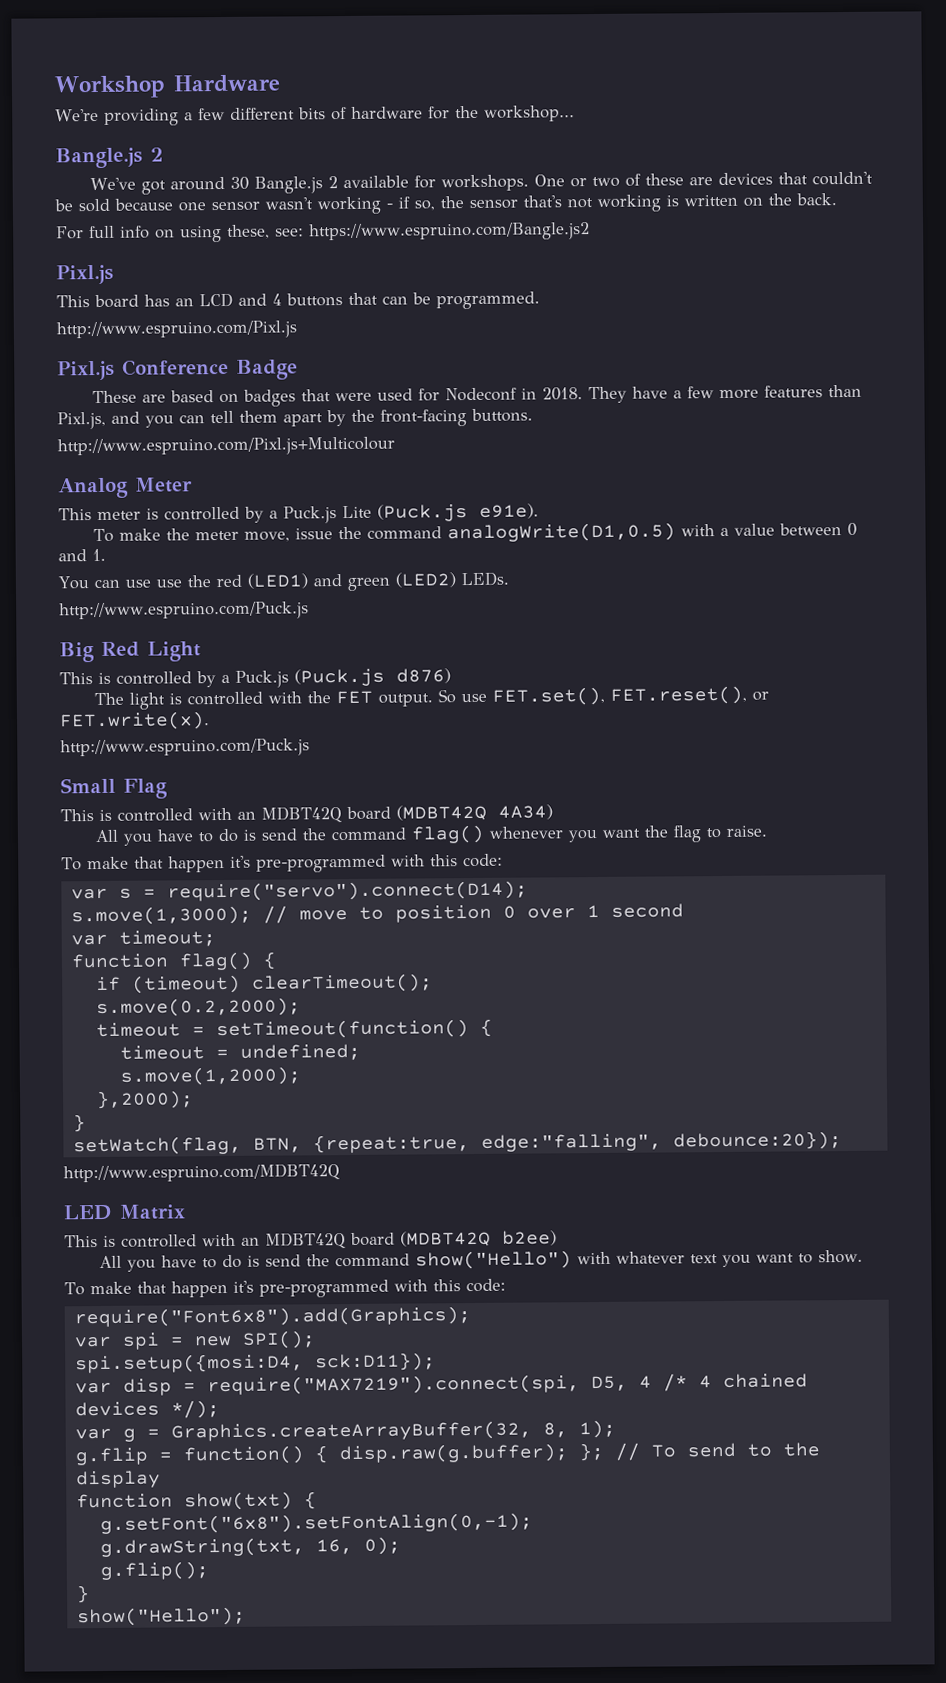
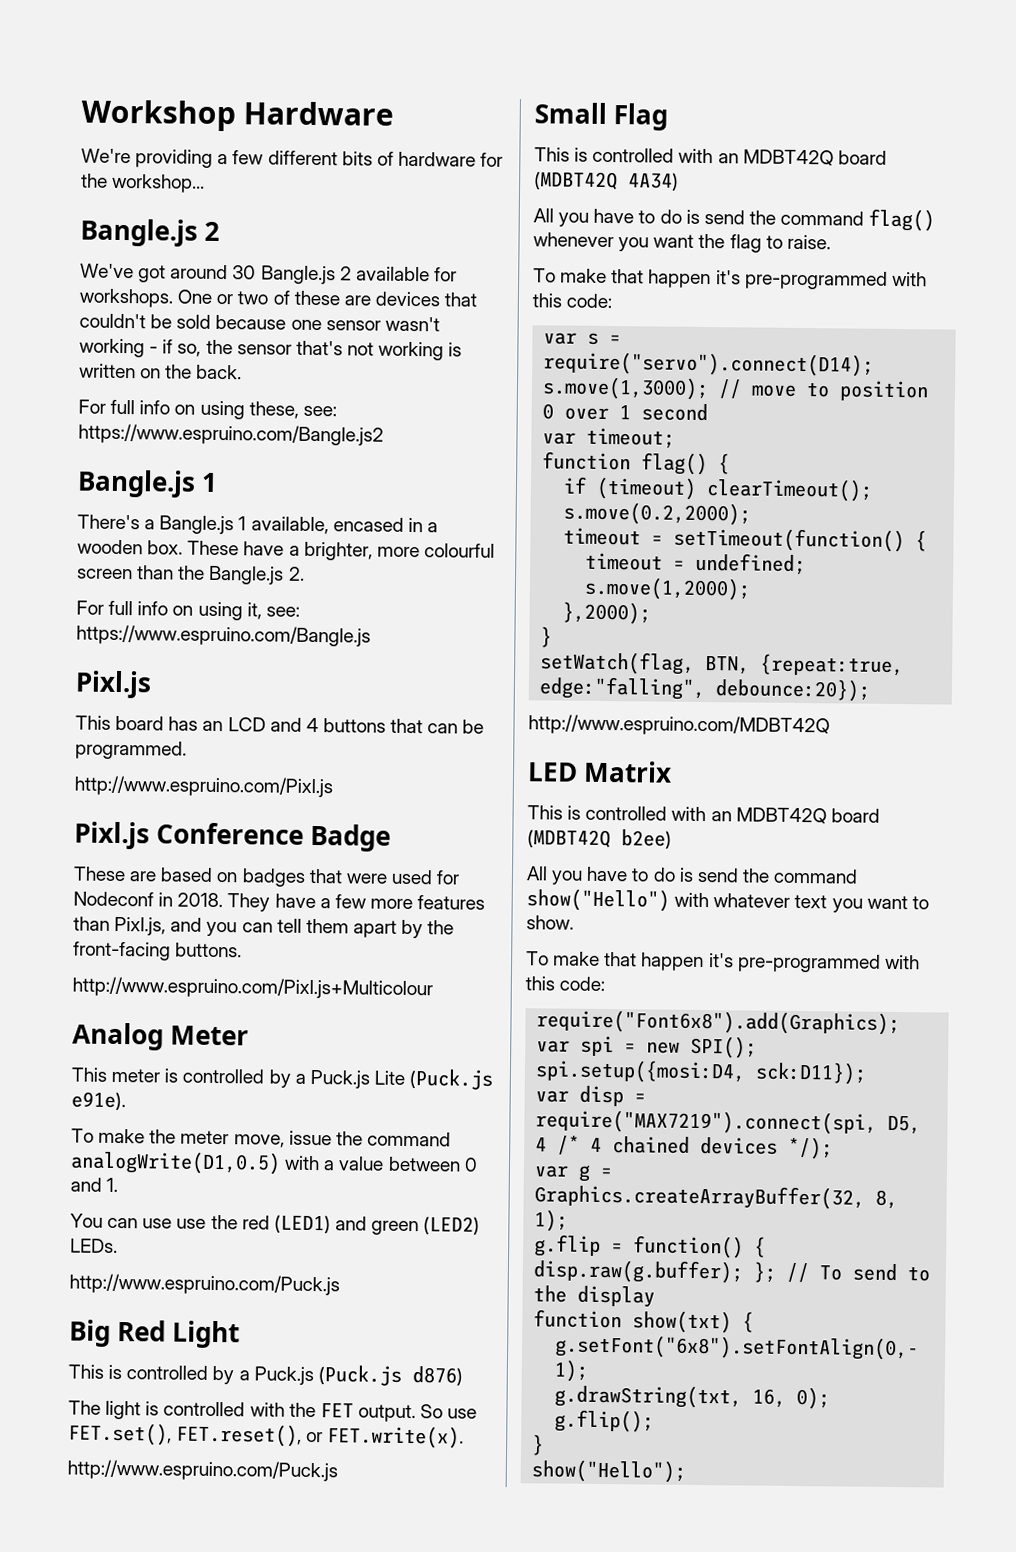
(590, 232) none -> [77,469,219,498] [77,514,438,535] [77,539,495,561] [77,565,305,585] [76,600,300,621] [76,624,371,647] // Bangle.js 1 // There's a Bangle.js 1 available, encased in a wooden box. These have a brighter, more colourful screen than the Bangle.js 2. // For full info on using it, see: https://www.espruino.com/Bangle.js

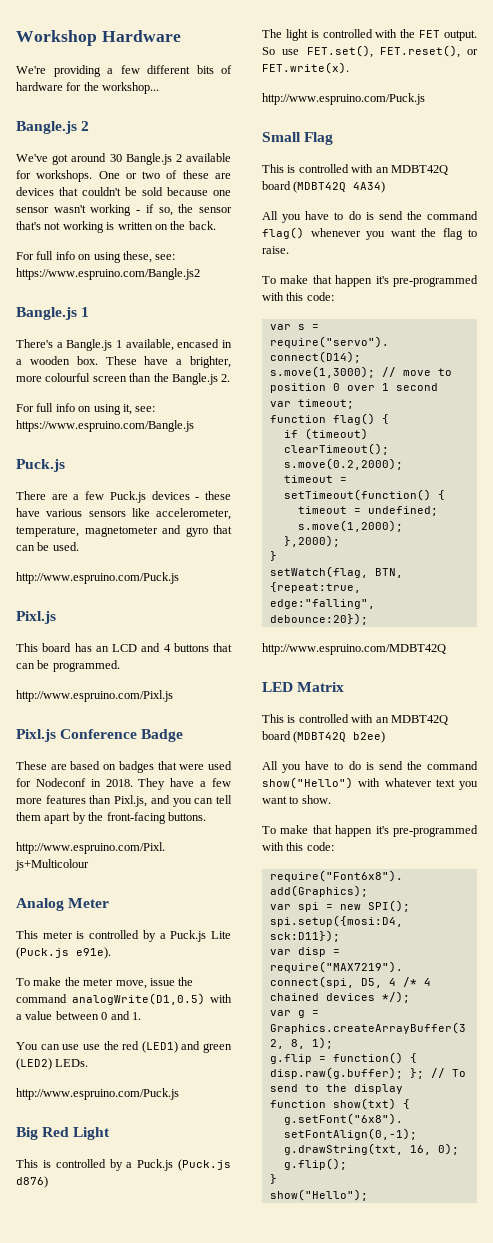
(371, 635) none -> [16,459,65,472] [16,491,231,503] [16,508,231,520] [16,525,232,537] [16,542,79,551] [16,572,179,584] // Puck.js // There are a few Puck.js devices - these have various sensors like accelerometer, temperature, magnetometer and gyro that can be used. // http://www.espruino.com/Puck.js

